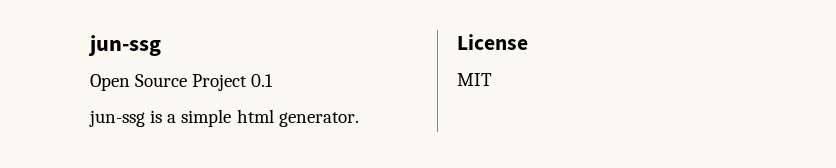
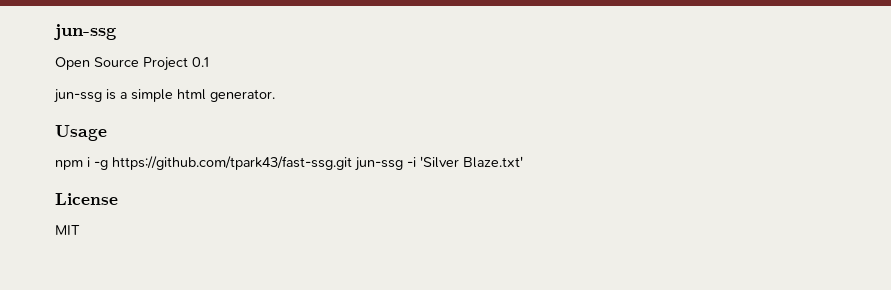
(359, 119) none -> [55,125,107,141] [55,156,523,171] // Usage // npm i -g https://github.com/tpark43/fast-ssg.git jun-ssg -i 'Silver Blaze.txt'

